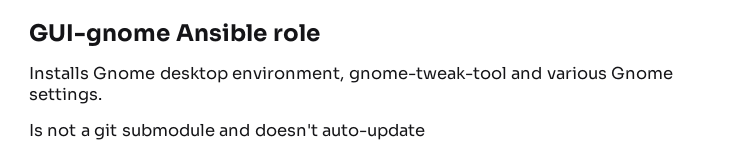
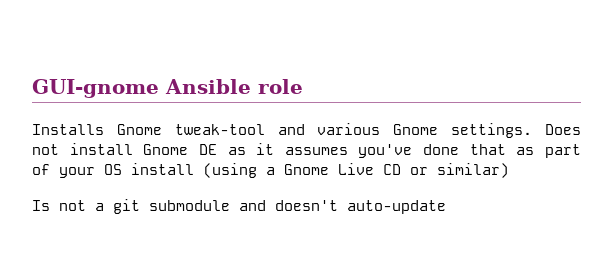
[159,66,507,83] desktop environment, gnome-tweak-tool -> [174,124,265,135] tweak-tool
(102, 95) none -> [544,124,581,135] [32,143,581,158] [32,163,509,178] Does not install Gnome DE as it assumes you've done that as part of your OS install (using a Gnome Live CD or similar)

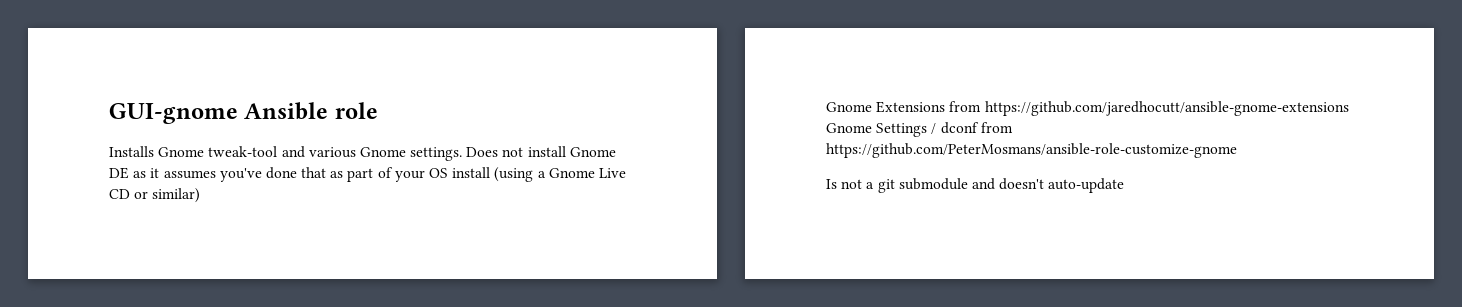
(509, 170) none -> [826,101,1349,116] [826,122,1013,137] [826,143,1237,158] // Gnome Extensions from https://github.com/jaredhocutt/ansible-gnome-extensions Gnome Settings / dconf from https://github.com/PeterMosmans/ansible-role-customize-gnome

